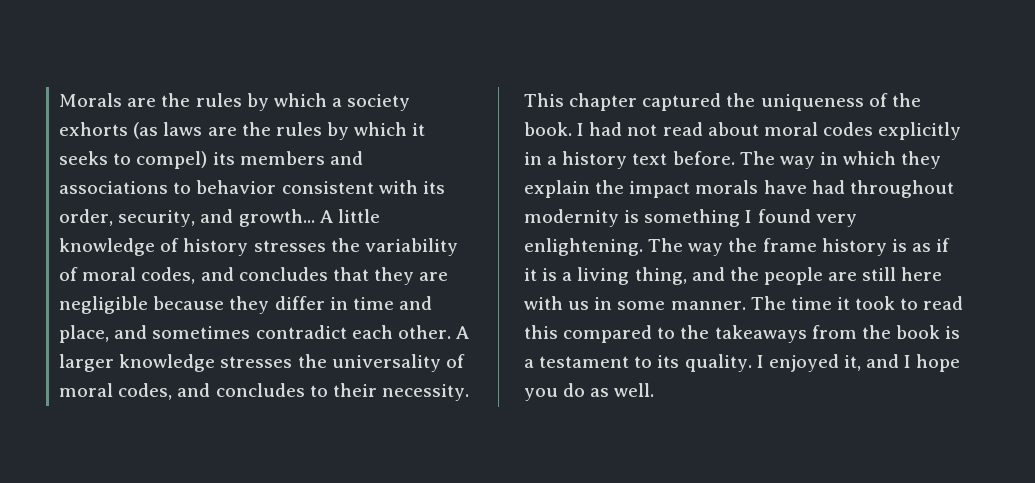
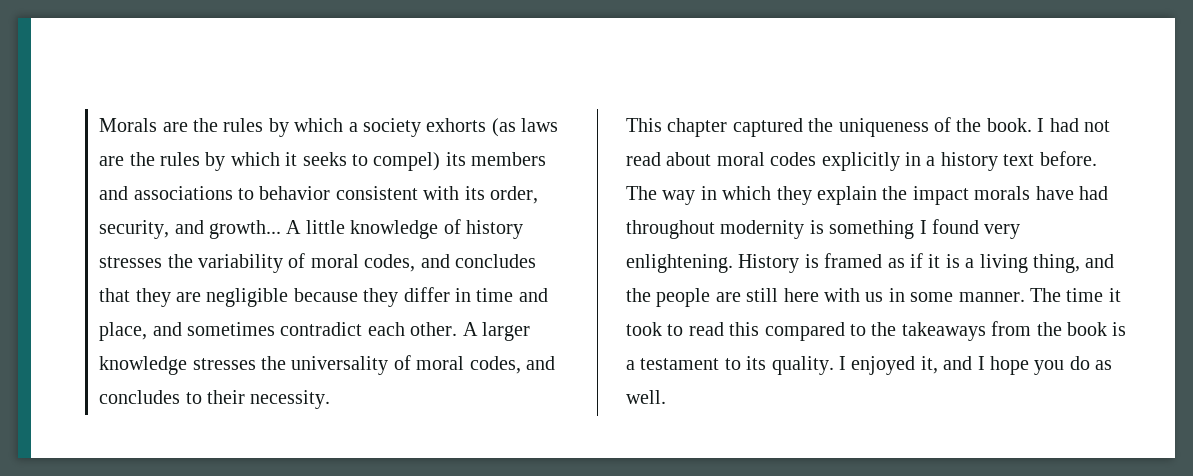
[648,238,907,256] The way the frame history is -> [738,253,883,273] History is framed

